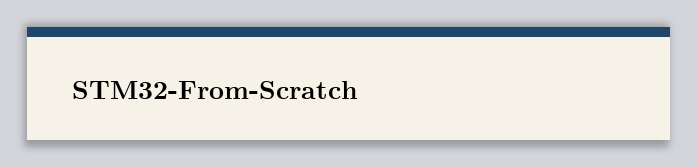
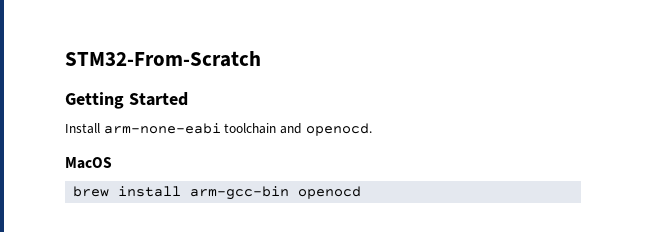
(358, 90) none -> [65,92,188,109] [65,123,372,136] [65,157,112,169] [73,186,362,200] // Getting Started // Install arm-none-eabi toolchain and openocd. // MacOS // brew install arm-gcc-bin openocd

